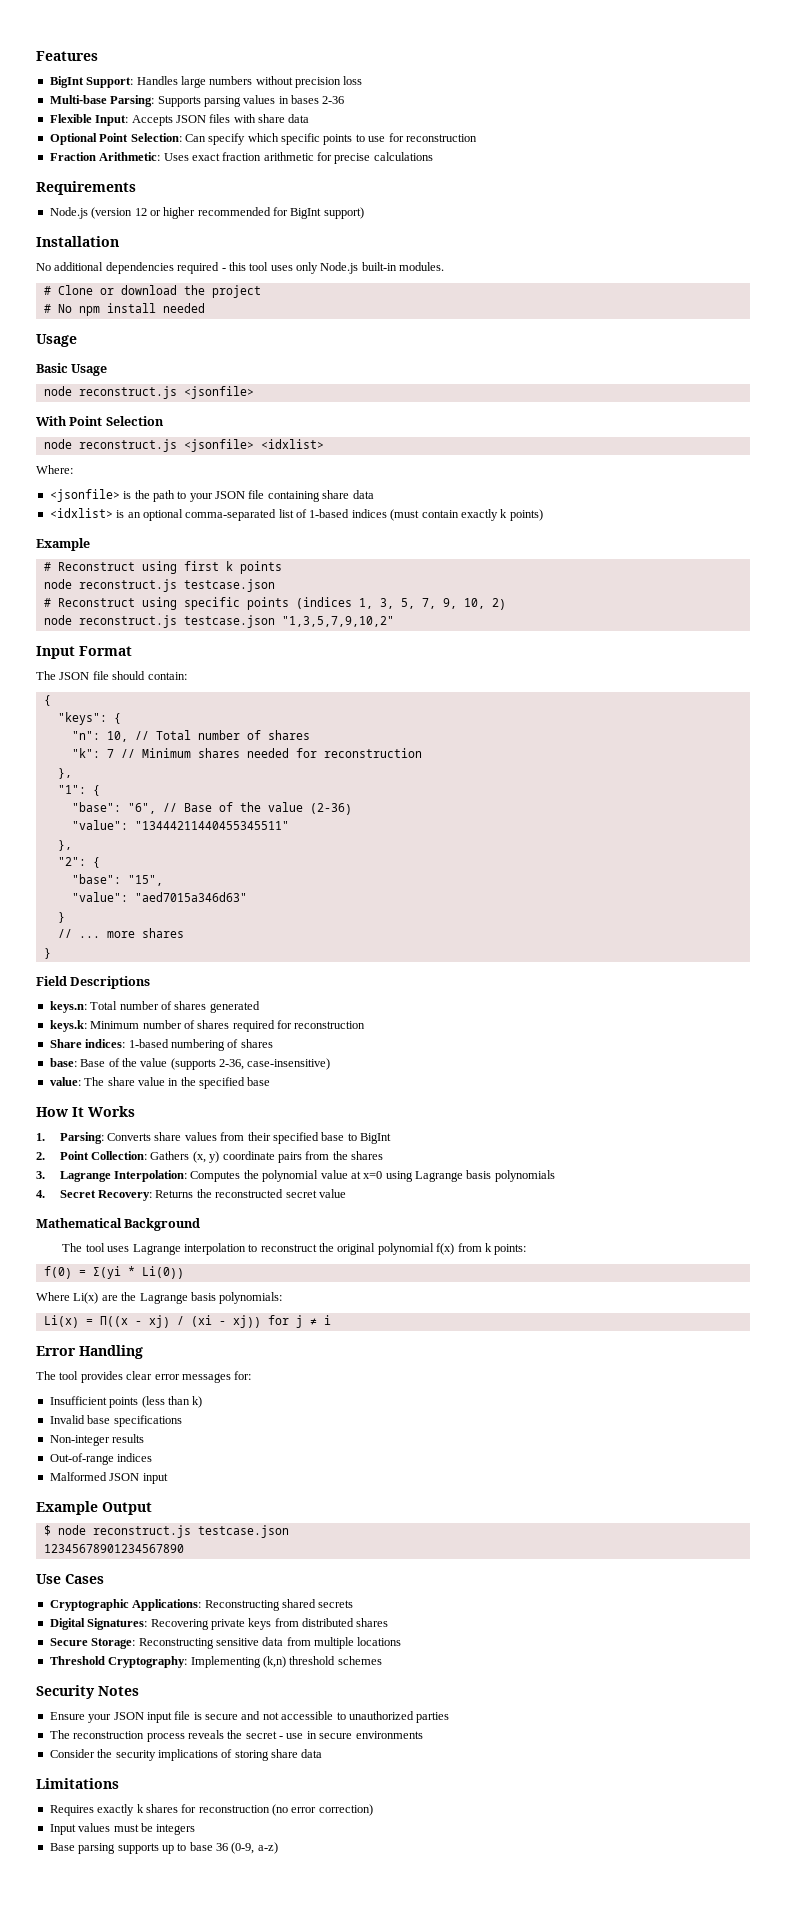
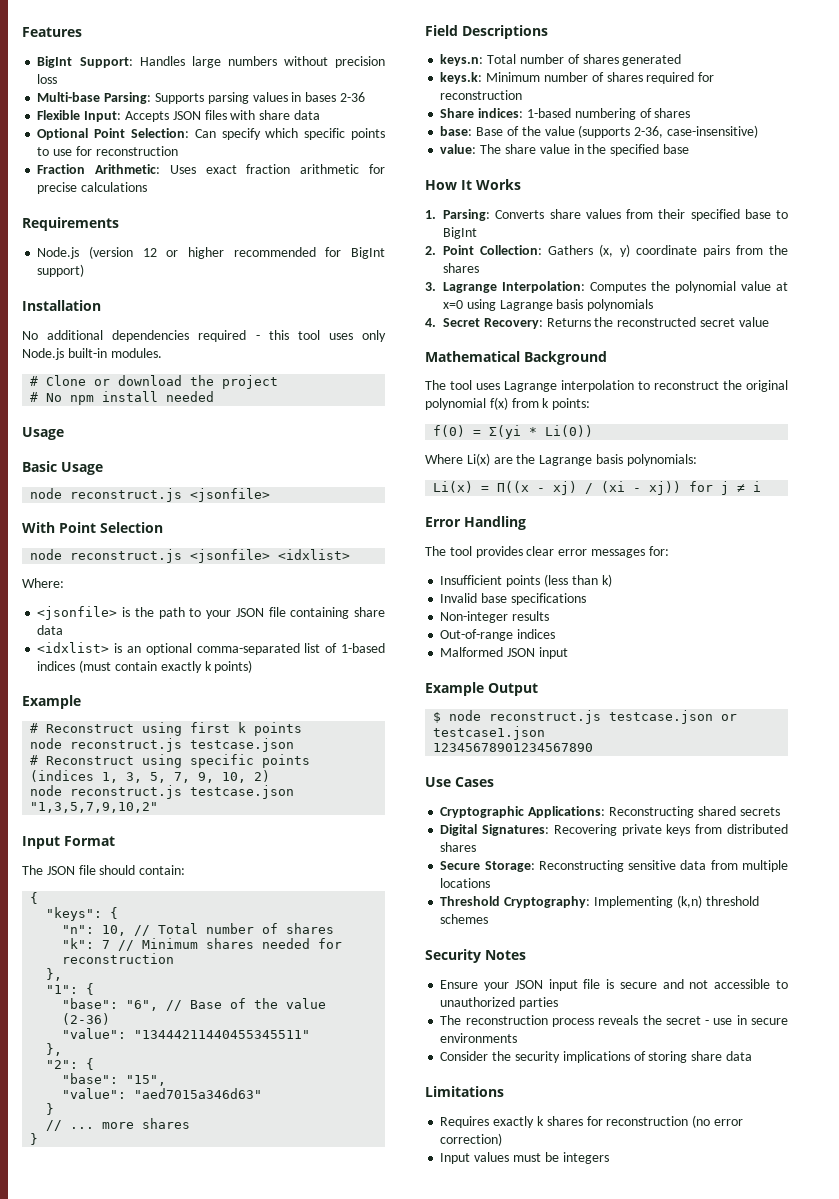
(289, 1531) none -> [721,714,738,721] [433,726,546,740] or testcase1.json
[49,1842,278,1854] // Base parsing supports up to base 36 (0-9, a-z) -> (609, 1158) none

